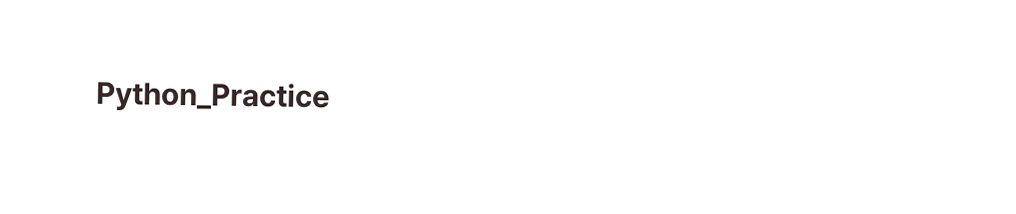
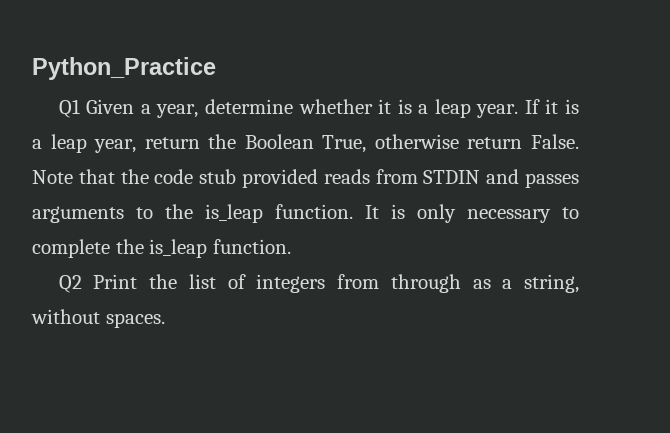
(331, 97) none -> [58,99,580,118] [32,134,579,153] [32,169,580,188] [32,204,579,223] [32,239,291,258] [58,274,580,293] [31,309,165,328] // Q1 Given a year, determine whether it is a leap year. If it is a leap year, return the Boolean True, otherwise return False. Note that the code stub provided reads from STDIN and passes arguments to the is_leap function. It is only necessary to complete the is_leap function. // Q2 Print the list of integers from through as a string, without spaces.

